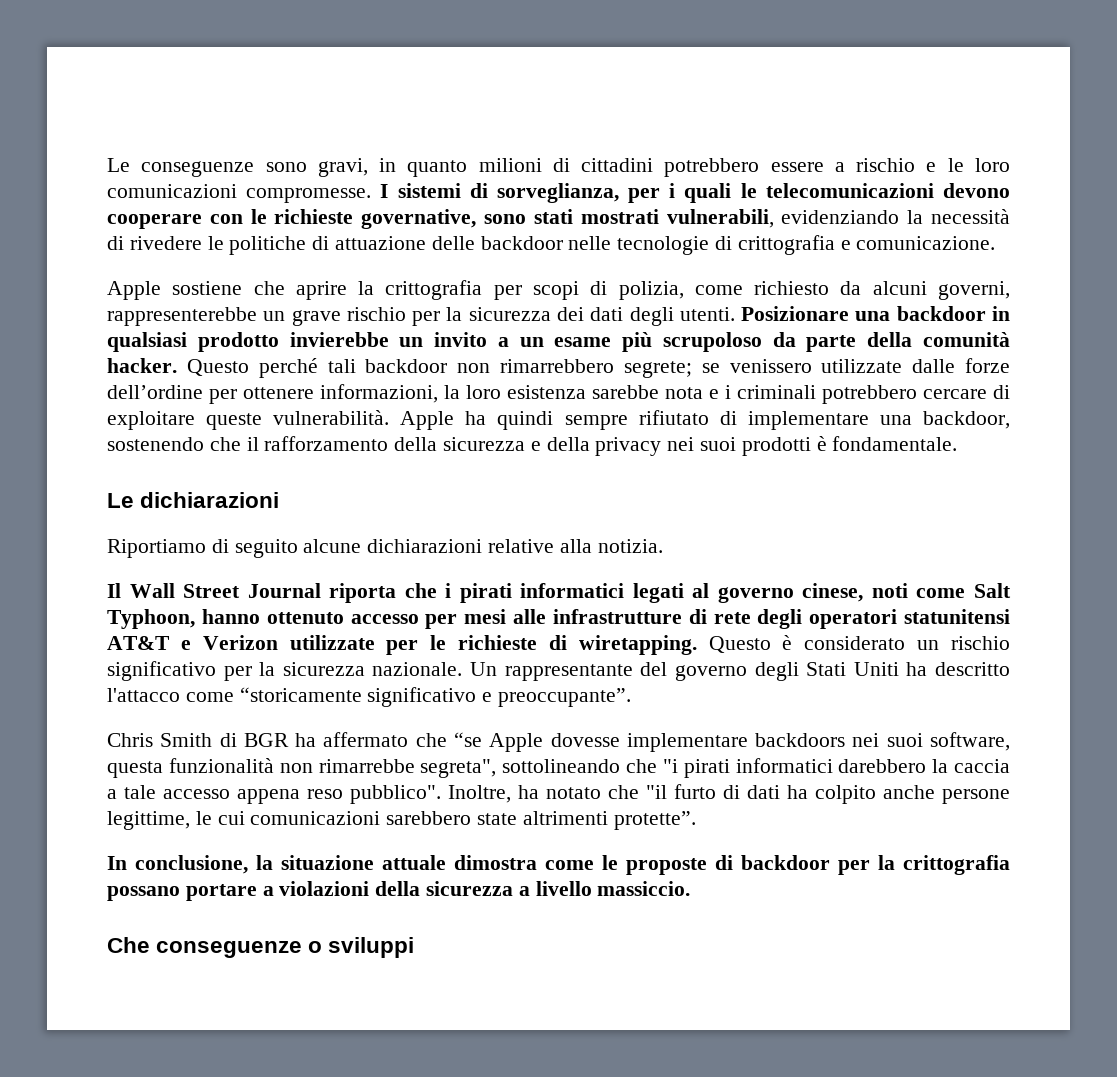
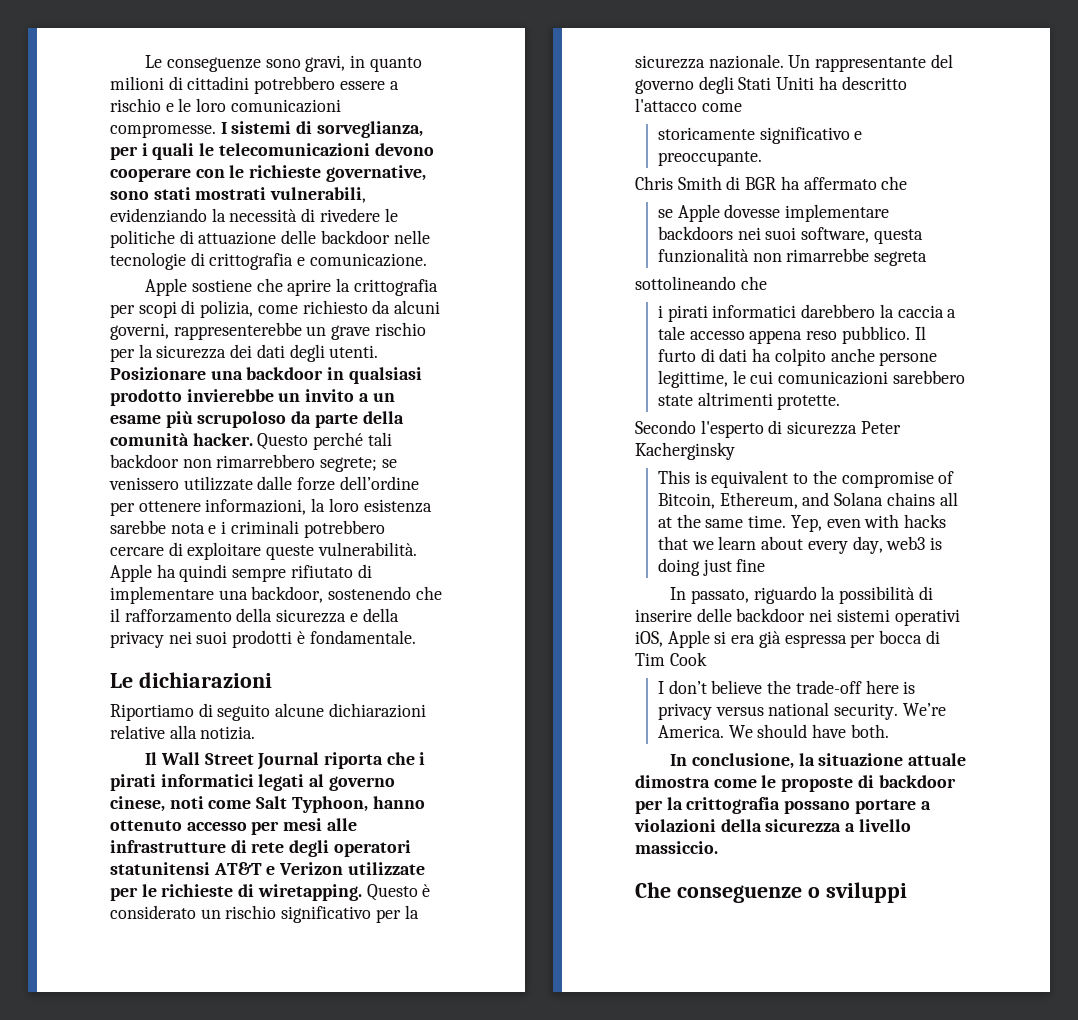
[239,687,362,702] “storicamente -> [658,127,756,140] // storicamente
[498,688,632,707] preoccupante”. -> [658,151,763,166] preoccupante.
[453,732,482,747] “se -> [658,209,674,218] // se
[420,759,497,778] segreta", -> [874,251,928,266] segreta //
[662,759,678,773] "i -> [658,305,664,318] // i
[350,785,667,804] pubblico". Inoltre, ha notato che "il -> [841,326,926,344] pubblico. Il
[613,811,696,830] protette”. -> [777,395,841,410] [635,420,901,438] [635,442,735,460] [658,470,955,488] [658,492,958,509] [658,514,947,532] [658,536,943,554] [658,558,766,576] [670,586,933,604] [635,608,960,626] [635,630,940,648] [635,652,707,666] [658,680,916,694] [658,702,946,720] [658,724,889,738] protette. // Secondo l'esperto di sicurezza Peter Kacherginsky // This is equivalent to the compromise of Bitcoin, Ethereum, and Solana chains all at the same time. Yep, even with hacks that we learn about every day, web3 is doing just fine // In passato, riguardo la possibilità di inserire delle backdoor nei sistemi operativi iOS, Apple si era già espressa per bocca di Tim Cook // I don’t believe the trade-off here is privacy versus national security. We’re America. We should have both.

